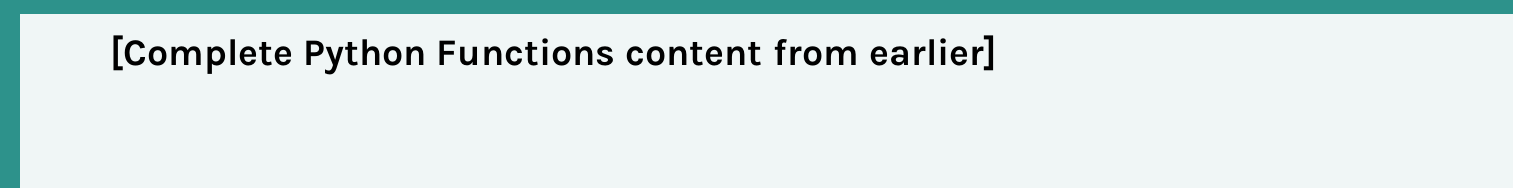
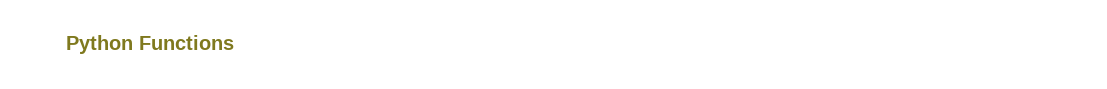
[110,35,293,74] [Complete -> (66, 44) none
[625,35,997,71] content from earlier] -> (234, 42) none

